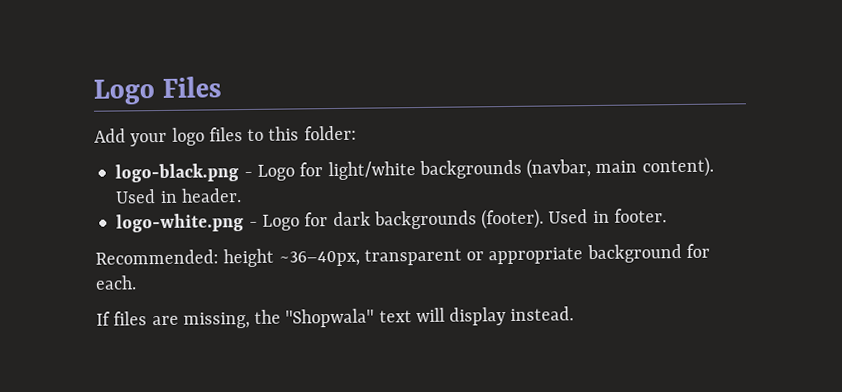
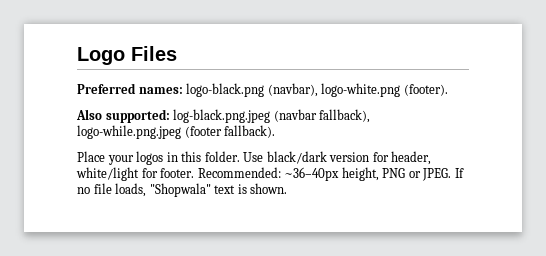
[94,125,357,147] [115,156,714,183] [115,188,242,204] [116,208,667,233] [95,243,710,268] [95,275,137,290] [96,306,575,329] Add your logo files to this folder: // logo-black.png - Logo for light/white backgrounds (navbar, main content). Used in header. // logo-white.png - Logo for dark backgrounds (footer). Used in footer. // Recommended: height ~36–40px, transparent or appropriate background for each. // If files are missing, the "Shopwala" text will display instead. -> [77,83,448,97] [76,109,371,123] [77,125,276,139] [77,151,432,165] [76,167,464,181] [77,183,288,197] Preferred names: logo-black.png (navbar), logo-white.png (footer). // Also supported: log-black.png.jpeg (navbar fallback), logo-while.png.jpeg (footer fallback). // Place your logos in this folder. Use black/dark version for header, white/light for footer. Recommended: ~36–40px height, PNG or JPEG. If no file loads, "Shopwala" text is shown.

